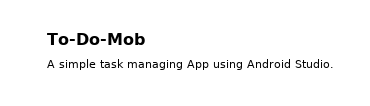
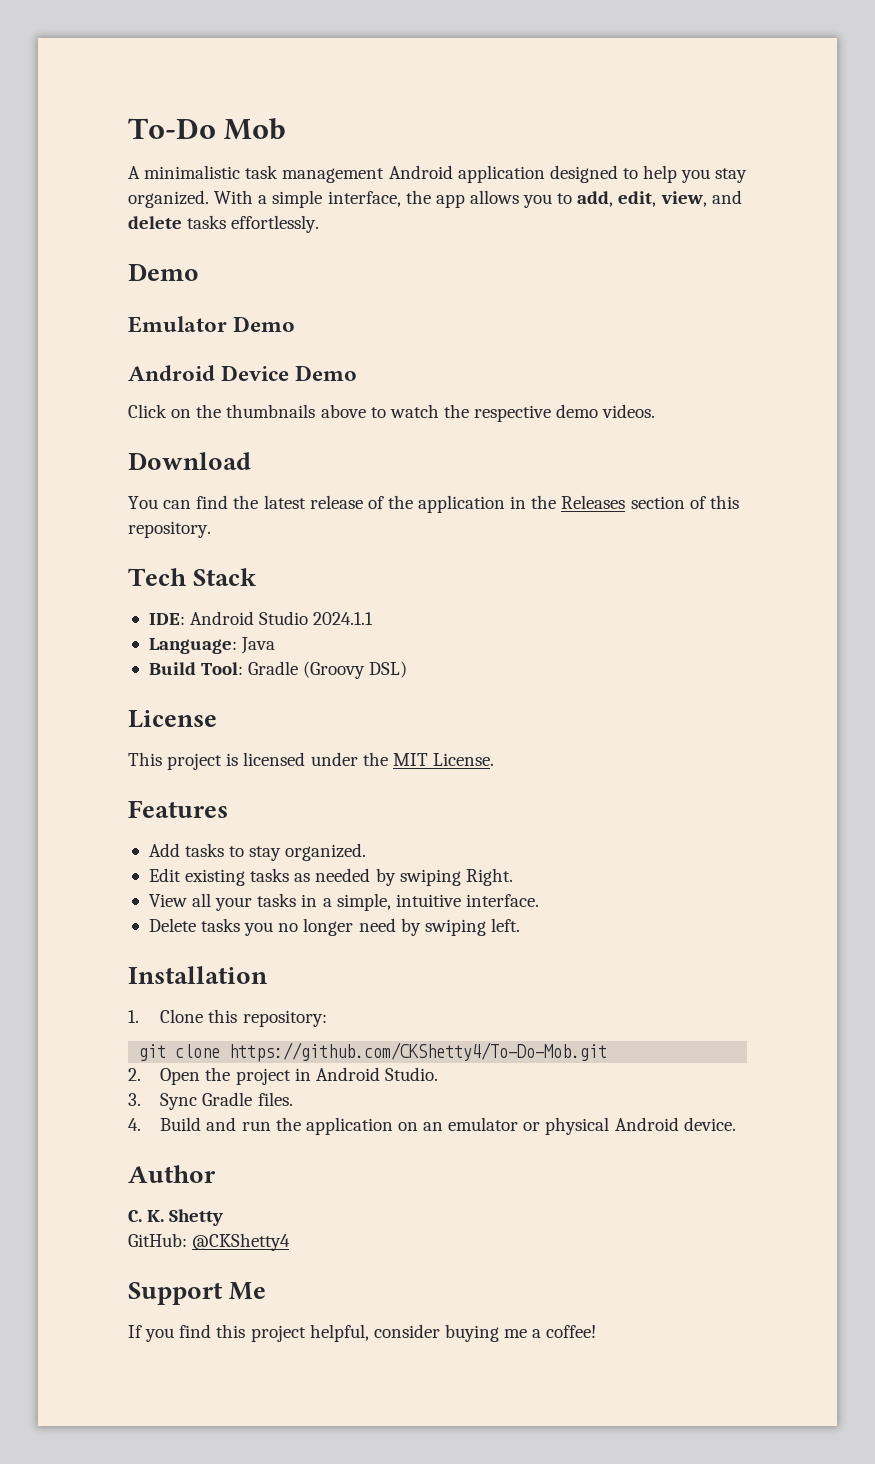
[47,33,145,45] To-Do-Mob -> [128,118,287,140] To-Do Mob
[59,59,334,70] simple task managing App using Android Studio. -> [144,165,748,183] [128,190,742,208] [128,215,320,233] [128,263,199,281] [128,316,296,333] [128,365,358,381] [128,404,656,422] [128,452,251,470] [128,495,739,513] [128,521,211,538] [128,568,258,586] [148,611,374,625] [148,637,276,654] [148,661,408,679] [128,710,217,728] [128,752,494,770] [128,800,228,818] [148,843,367,861] [148,868,513,886] [148,893,539,911] [148,918,520,936] [128,966,268,984] [128,1009,327,1027] [139,1042,608,1062] [128,1067,438,1085] [128,1092,293,1110] [128,1117,736,1135] [128,1165,216,1183] [128,1209,224,1226] [128,1233,291,1251] [128,1282,267,1305] [128,1324,597,1342] minimalistic task management Android application designed to help you stay organized. With a simple interface, the app allows you to add, edit, view, and delete tasks effortlessly. // Demo // Emulator Demo // Android Device Demo // Click on the thumbnails above to watch the respective demo videos. // Download // You can find the latest release of the application in the Releases section of this repository. // Tech Stack // IDE: Android Studio 2024.1.1 // Language: Java // Build Tool: Gradle (Groovy DSL) // License // This project is licensed under the MIT License. // Features // Add tasks to stay organized. // Edit existing tasks as needed by swiping Right. // View all your tasks in a simple, intuitive interface. // Delete tasks you no longer need by swiping left. // Installation // 1. Clone this repository: // git clone https://github.com/CKShetty4/To-Do-Mob.git // 2. Open the project in Android Studio. // 3. Sync Gradle files. // 4. Build and run the application on an emulator or physical Android device. // Author // C. K. Shetty // GitHub: @CKShetty4 // Support Me // If you find this project helpful, consider buying me a coffee!

